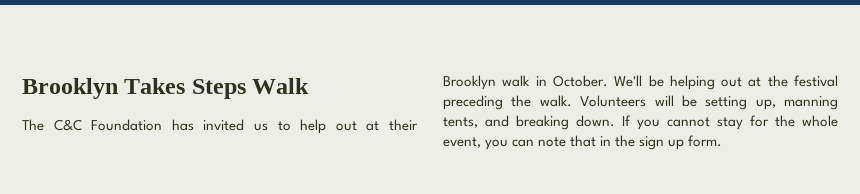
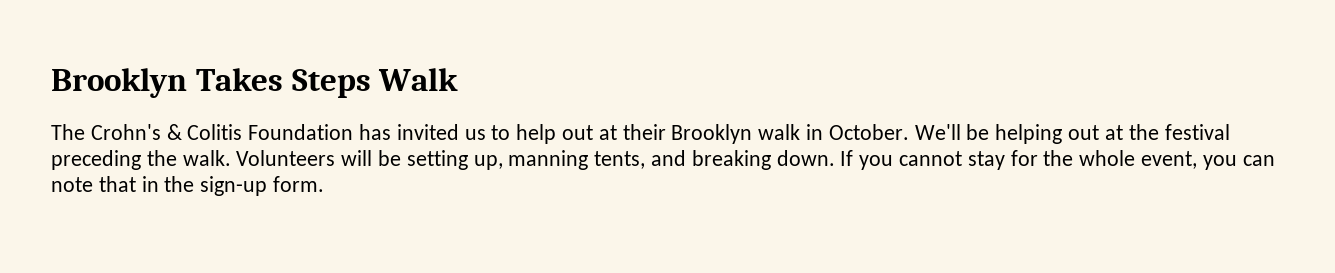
[53,119,82,131] C&C -> [90,124,243,140] Crohn's & Colitis
[639,136,685,150] sign up -> [200,176,268,196] sign-up

